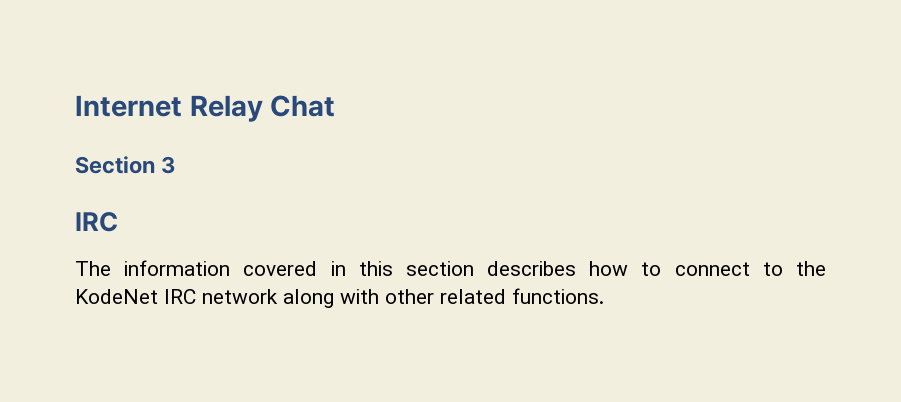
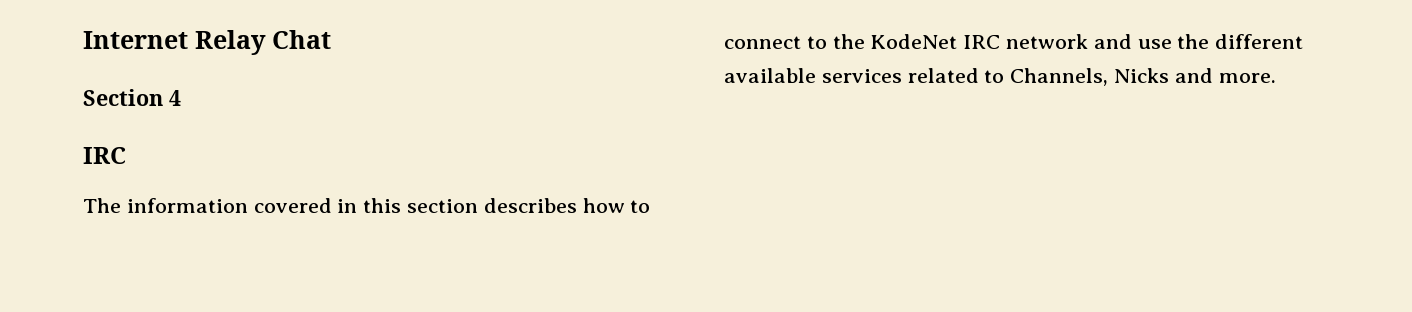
[161,156,176,174] 3 -> [169,90,181,106] 4
[283,288,604,308] along with other related functions. -> [1093,34,1304,49] [724,68,1276,86] and use the different available services related to Channels, Nicks and more.

